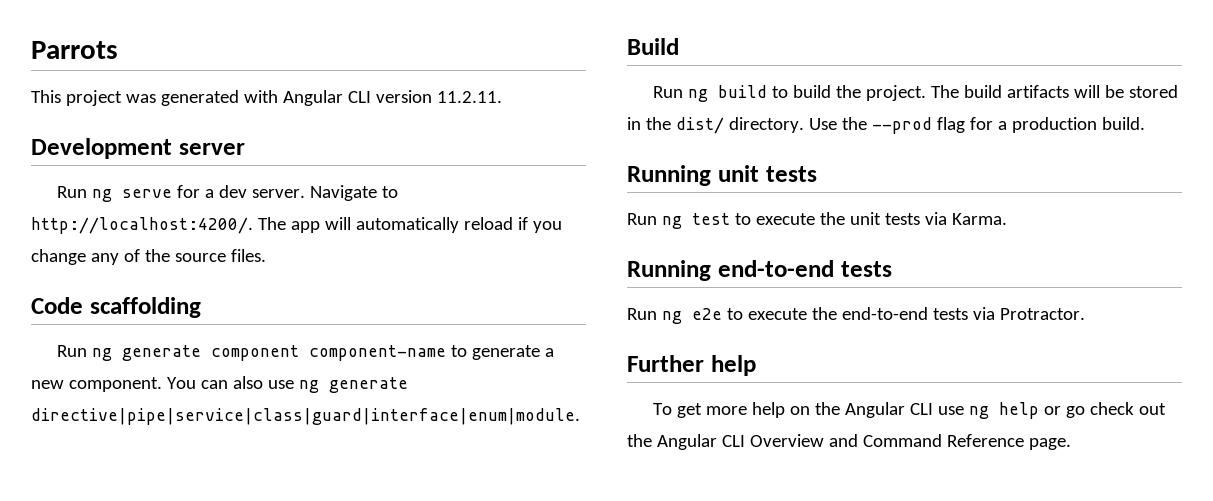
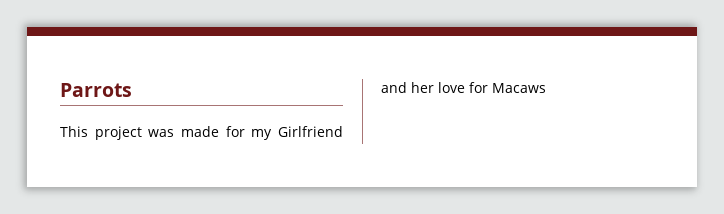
[160,90,502,106] [31,138,245,159] [57,185,399,202] [31,217,562,234] [31,249,266,265] [31,297,201,318] [57,345,555,361] [31,376,408,393] [31,408,580,425] [627,38,679,55] [653,85,1179,102] [627,117,1145,134] [627,165,817,186] [627,212,1007,229] [627,260,892,281] [627,307,1085,324] [627,355,756,376] [653,402,1166,419] [627,434,1071,450] generated with Angular CLI version 11.2.11. // Development server // Run ng serve for a dev server. Navigate to http://localhost:4200/. The app will automatically reload if you change any of the source files. // Code scaffolding // Run ng generate component component-name to generate a new component. You can also use ng generate directive|pipe|service|class|guard|interface|enum|module. // Build // Run ng build to build the project. The build artifacts will be stored in the dist/ directory. Use the --prod flag for a production build. // Running unit tests // Run ng test to execute the unit tests via Karma. // Running end-to-end tests // Run ng e2e to execute the end-to-end tests via Protractor. // Further help // To get more help on the Angular CLI use ng help or go check out the Angular CLI Overview and Command Reference page. -> [181,126,343,140] [381,82,546,93] made for my Girlfriend and her love for Macaws

